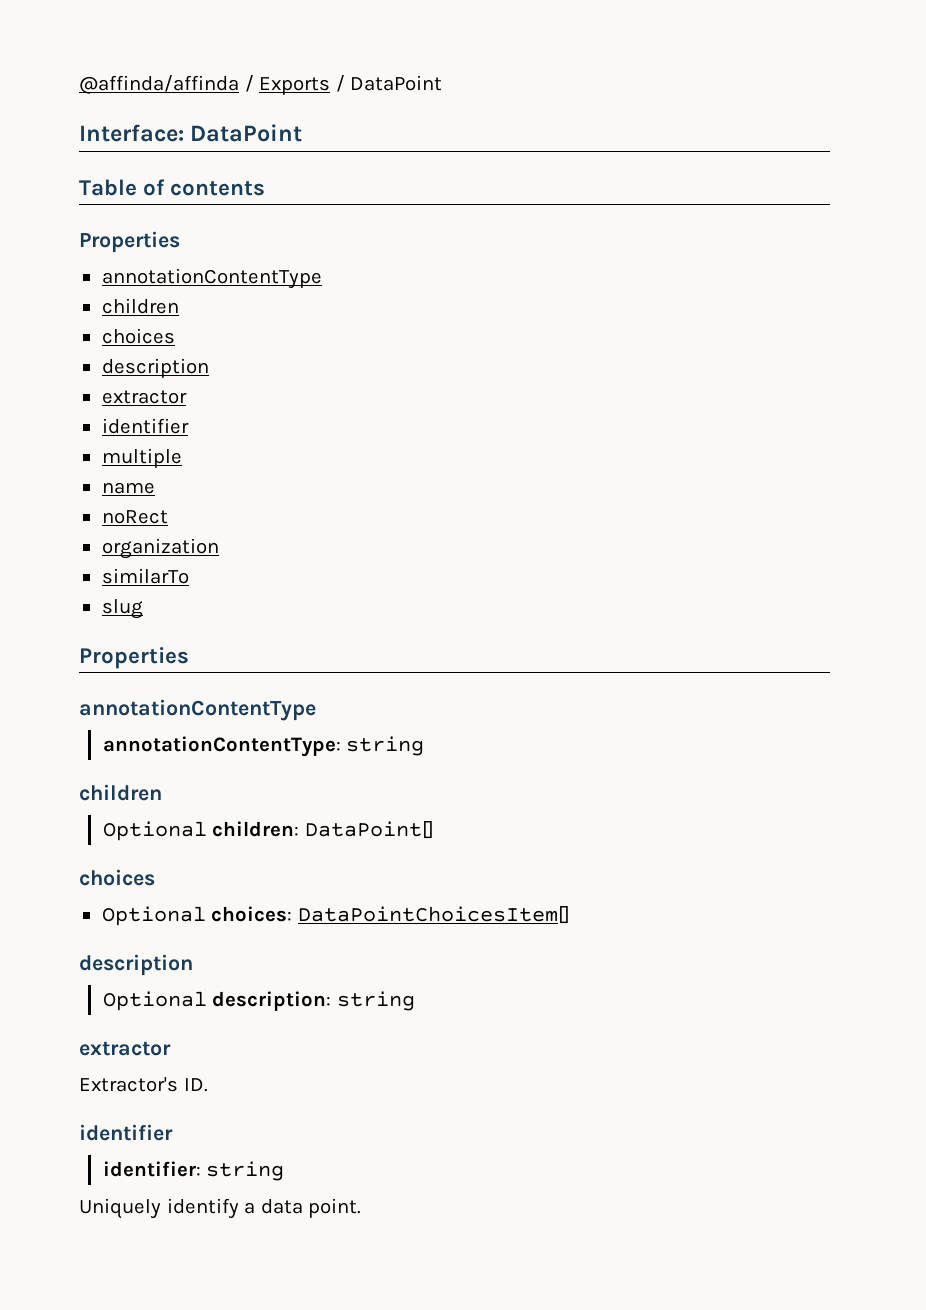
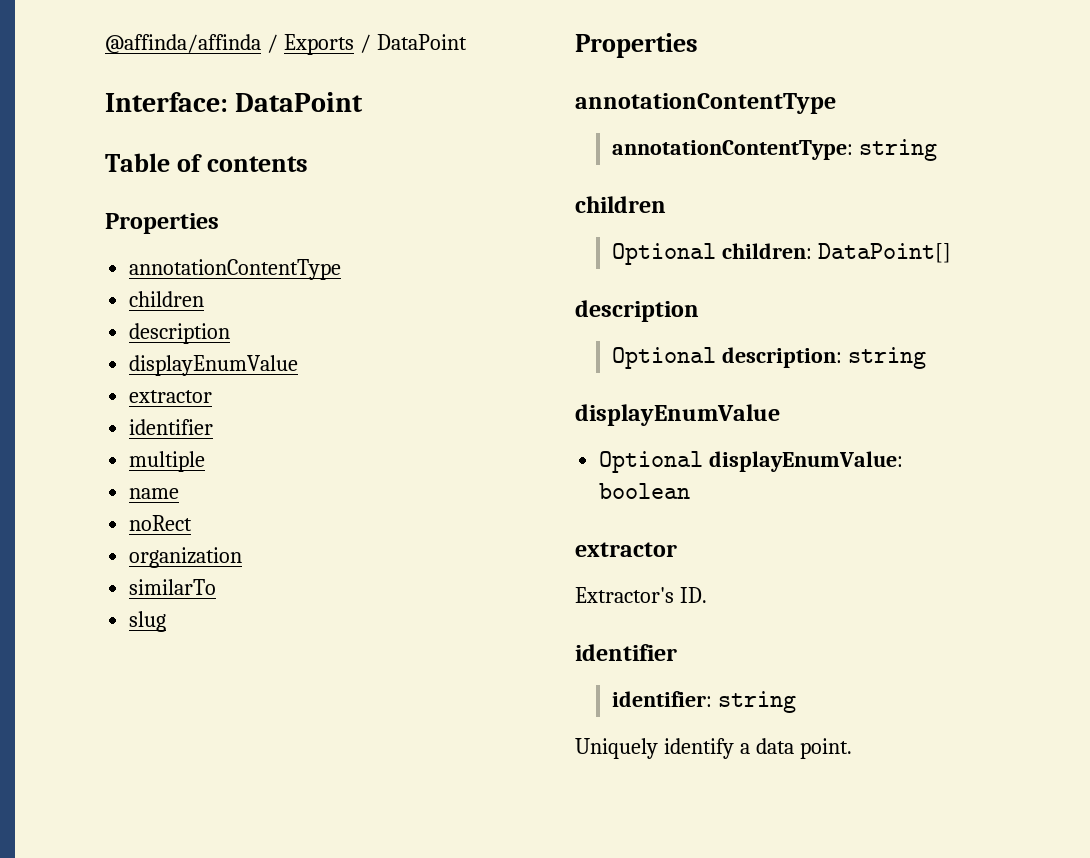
[101,328,175,344] [101,358,209,378] choices // description -> [129,323,231,344] [129,355,299,376] description // displayEnumValue
[79,869,155,886] [101,906,570,926] // choices // Optional choices: DataPointChoicesItem[] -> (951, 253) none
(415, 1001) none -> [575,404,780,426] [599,451,904,473] [599,483,691,499] // displayEnumValue // Optional displayEnumValue: boolean

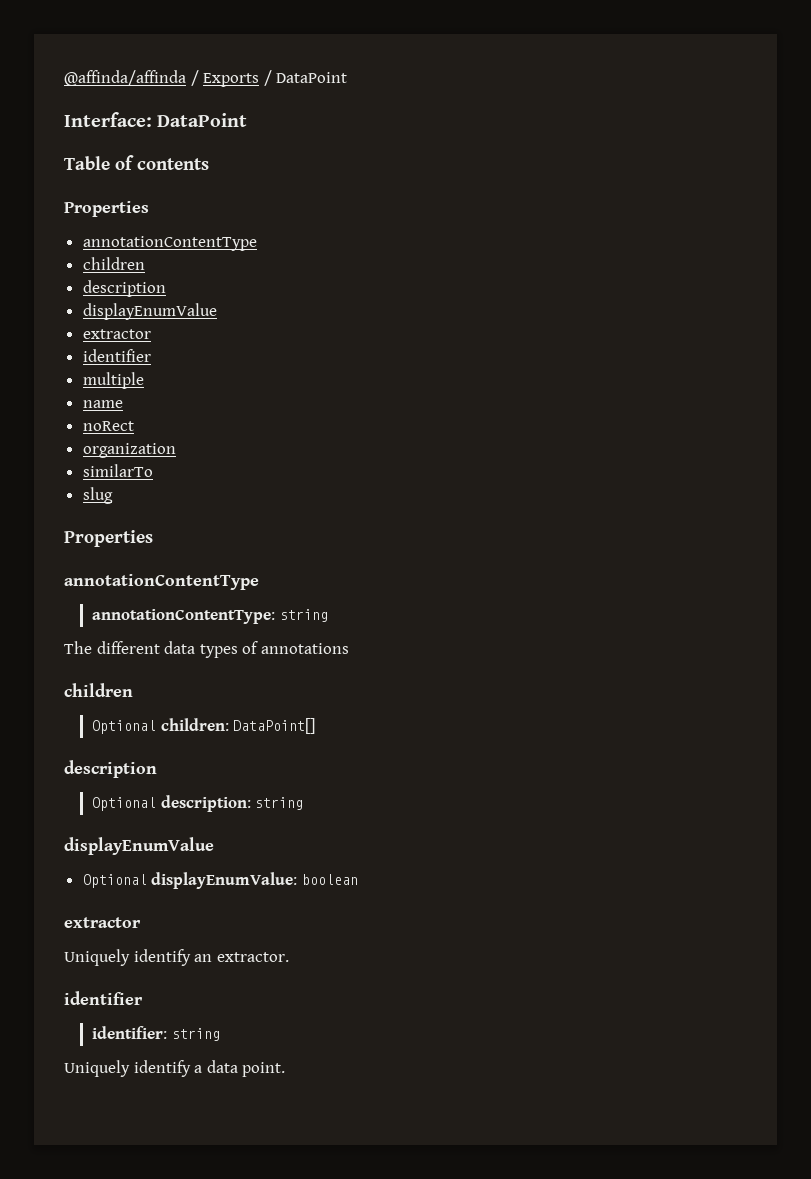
(937, 150) none -> [64,641,349,658] // The different data types of annotations
[575,587,707,603] Extractor's ID. -> [64,949,289,966] Uniquely identify an extractor.

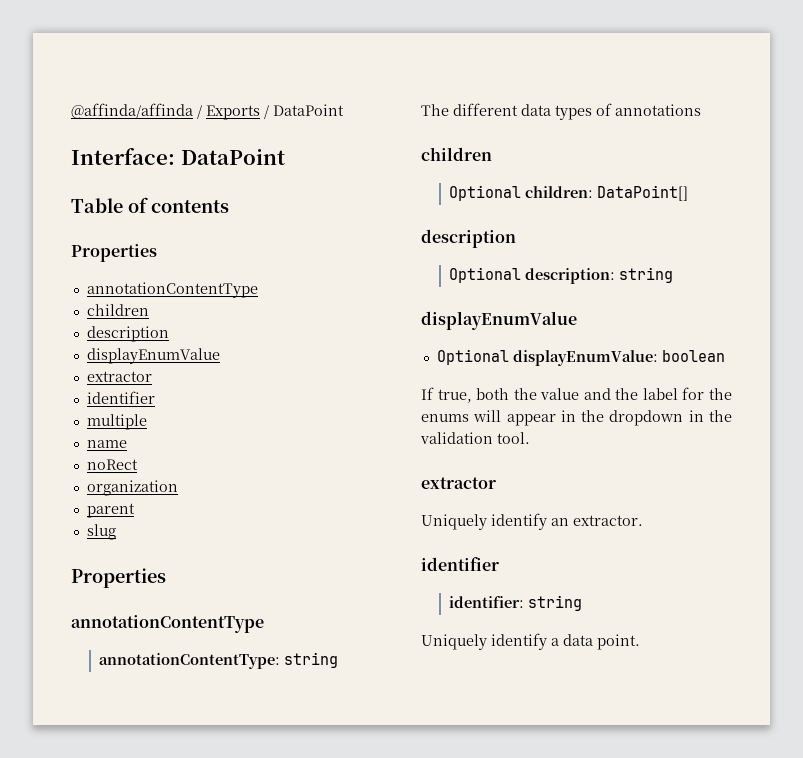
[82,464,153,477] similarTo -> [86,503,135,518] parent
(358, 879) none -> [421,387,732,403] [421,410,732,426] [420,432,530,444] // If true, both the value and the label for the enums will appear in the dropdown in the validation tool.

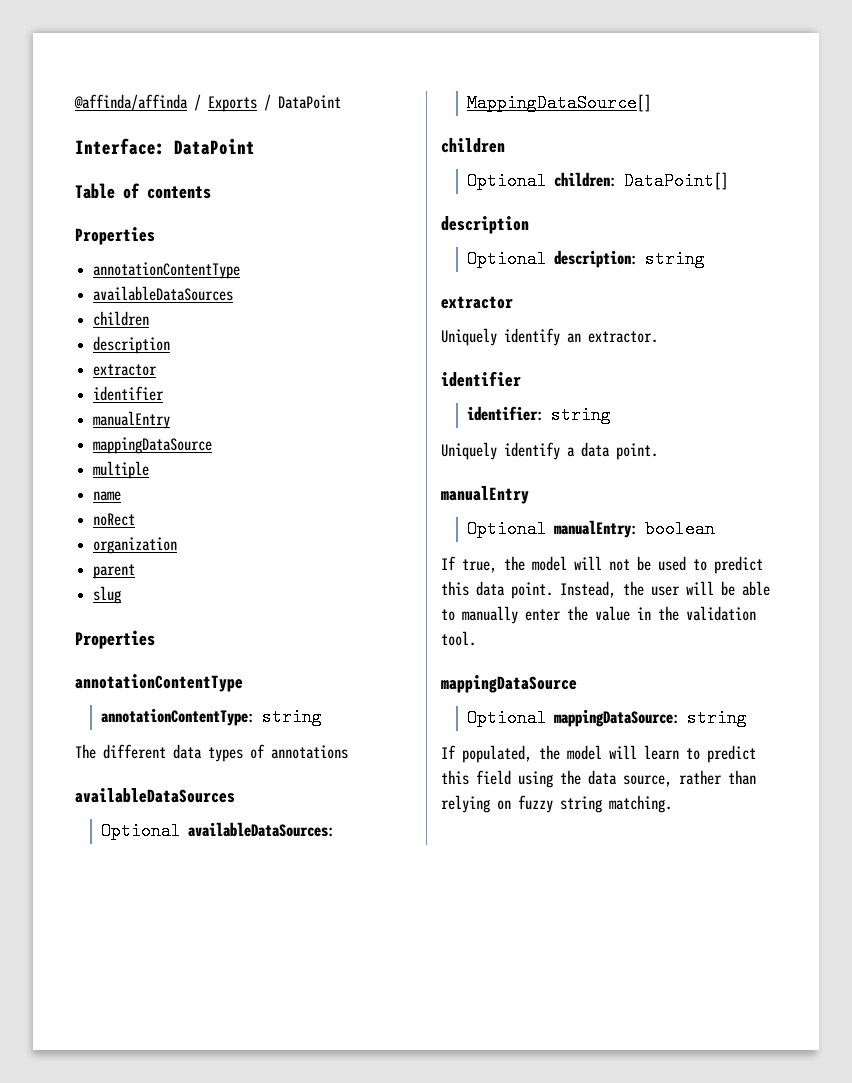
(258, 290) none -> [93,286,234,301] // availableDataSources
[86,348,220,364] // displayEnumValue -> (171, 345) none
(155, 397) none -> [93,411,171,429] [93,437,213,454] // manualEntry // mappingDataSource
(701, 110) none -> [75,788,235,803] [101,822,336,840] [467,94,652,112] // availableDataSources // Optional availableDataSources: MappingDataSource[]
[421,311,577,330] [436,349,725,366] [421,387,732,403] [421,410,732,426] [420,432,530,444] // displayEnumValue // Optional displayEnumValue: boolean // If true, both the value and the label for the enums will appear in the dropdown in the validation tool. -> (706, 259) none
(640, 642) none -> [441,486,529,504] [467,520,716,538] [441,556,763,574] [441,581,770,599] [441,606,756,624] [441,631,476,646] [441,675,577,693] [467,709,748,727] [441,745,756,763] [441,770,756,788] [441,795,672,813] // manualEntry // Optional manualEntry: boolean // If true, the model will not be used to predict this data point. Instead, the user will be able to manually enter the value in the validation tool. // mappingDataSource // Optional mappingDataSource: string // If populated, the model will learn to predict this field using the data source, rather than relying on fuzzy string matching.

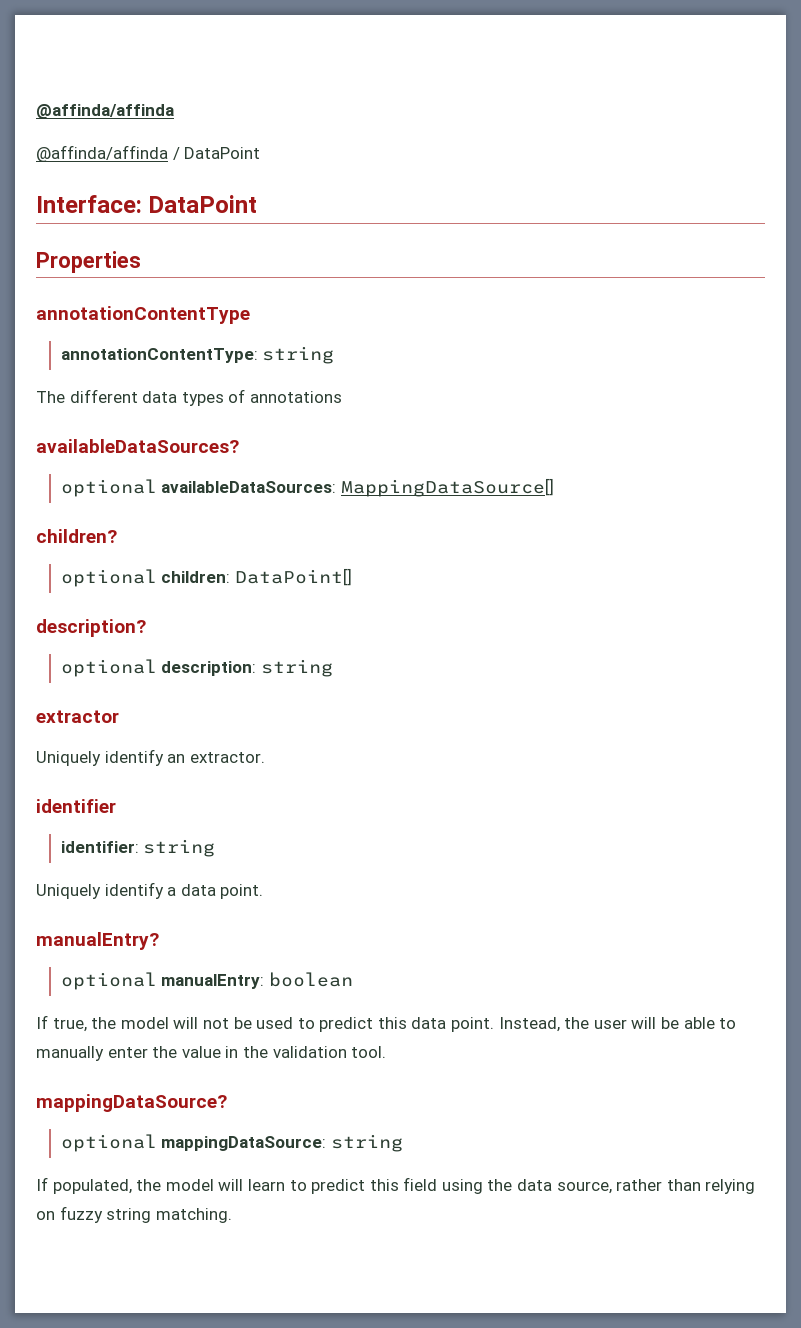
[74,94,257,112] @affinda/affinda / Exports -> [36,104,174,119] [36,145,168,162] @affinda/affinda // @affinda/affinda
[75,183,211,199] [75,227,155,245] [93,262,241,279] [93,286,234,301] [93,311,150,326] [93,336,171,354] [93,364,158,376] [93,386,165,401] [93,411,171,429] [93,437,213,454] [93,461,150,479] [93,491,122,501] [93,513,136,526] [93,537,178,554] [93,564,136,579] [93,586,122,604] // Table of contents // Properties // annotationContentType // availableDataSources // children // description // extractor // identifier // manualEntry // mappingDataSource // multiple // name // noRect // organization // parent // slug -> (258, 204) none
[75,788,235,803] [101,822,182,840] availableDataSources // Optional -> [36,439,239,453] [60,479,157,497] availableDataSources? // optional
[441,138,505,153] [467,172,548,190] children // Optional -> [36,529,117,543] [60,569,157,587] children? // optional
[441,216,529,234] [467,250,548,268] description // Optional -> [36,619,146,637] [60,659,157,677] description? // optional
[441,486,529,504] [467,520,548,538] manualEntry // Optional -> [36,932,159,950] [60,972,157,990] manualEntry? // optional
[441,675,577,693] [467,709,548,727] mappingDataSource // Optional -> [36,1094,227,1112] [60,1134,157,1152] mappingDataSource? // optional

